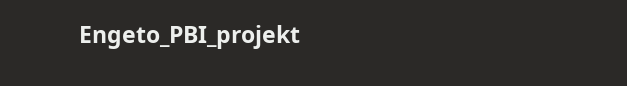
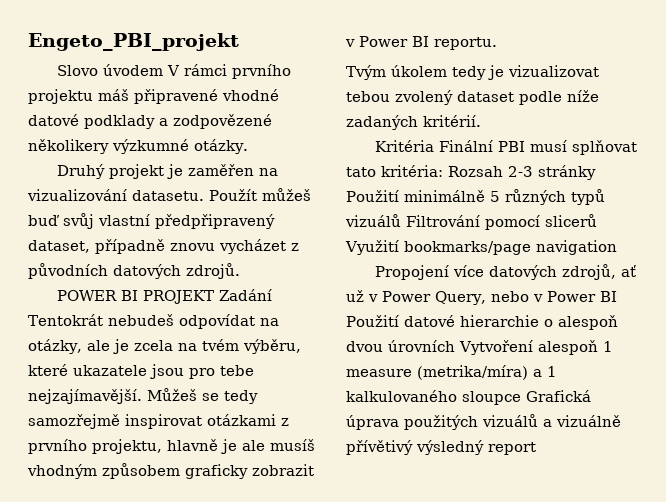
(300, 37) none -> [56,64,291,79] [28,89,279,104] [28,114,272,129] [28,139,248,154] [56,164,278,179] [27,188,311,201] [28,213,275,229] [28,239,299,254] [28,263,240,279] [56,289,272,304] [28,314,279,329] [28,339,301,354] [28,364,254,379] [28,388,258,404] [28,414,289,429] [28,439,315,454] [27,463,314,479] [345,36,497,50] [346,65,599,80] [346,90,599,105] [346,115,481,130] [374,140,637,155] [346,165,596,180] [346,189,605,205] [345,214,597,230] [345,240,617,255] [374,264,636,280] [346,290,617,305] [346,315,618,330] [346,340,613,355] [346,365,557,380] [346,390,591,405] [346,414,621,430] [346,440,536,455] // Slovo úvodem V rámci prvního projektu máš připravené vhodné datové podklady a zodpovězené několikery výzkumné otázky. // Druhý projekt je zaměřen na vizualizování datasetu. Použít můžeš buď svůj vlastní předpřipravený dataset, případně znovu vycházet z původních datových zdrojů. // POWER BI PROJEKT Zadání Tentokrát nebudeš odpovídat na otázky, ale je zcela na tvém výběru, které ukazatele jsou pro tebe nejzajímavější. Můžeš se tedy samozřejmě inspirovat otázkami z prvního projektu, hlavně je ale musíš vhodným způsobem graficky zobrazit v Power BI reportu. // Tvým úkolem tedy je vizualizovat tebou zvolený dataset podle níže zadaných kritérií. // Kritéria Finální PBI musí splňovat tato kritéria: Rozsah 2-3 stránky Použití minimálně 5 různých typů vizuálů Filtrování pomocí slicerů Využití bookmarks/page navigation // Propojení více datových zdrojů, ať už v Power Query, nebo v Power BI Použití datové hierarchie o alespoň dvou úrovních Vytvoření alespoň 1 measure (metrika/míra) a 1 kalkulovaného sloupce Grafická úprava použitých vizuálů a vizuálně přívětivý výsledný report

